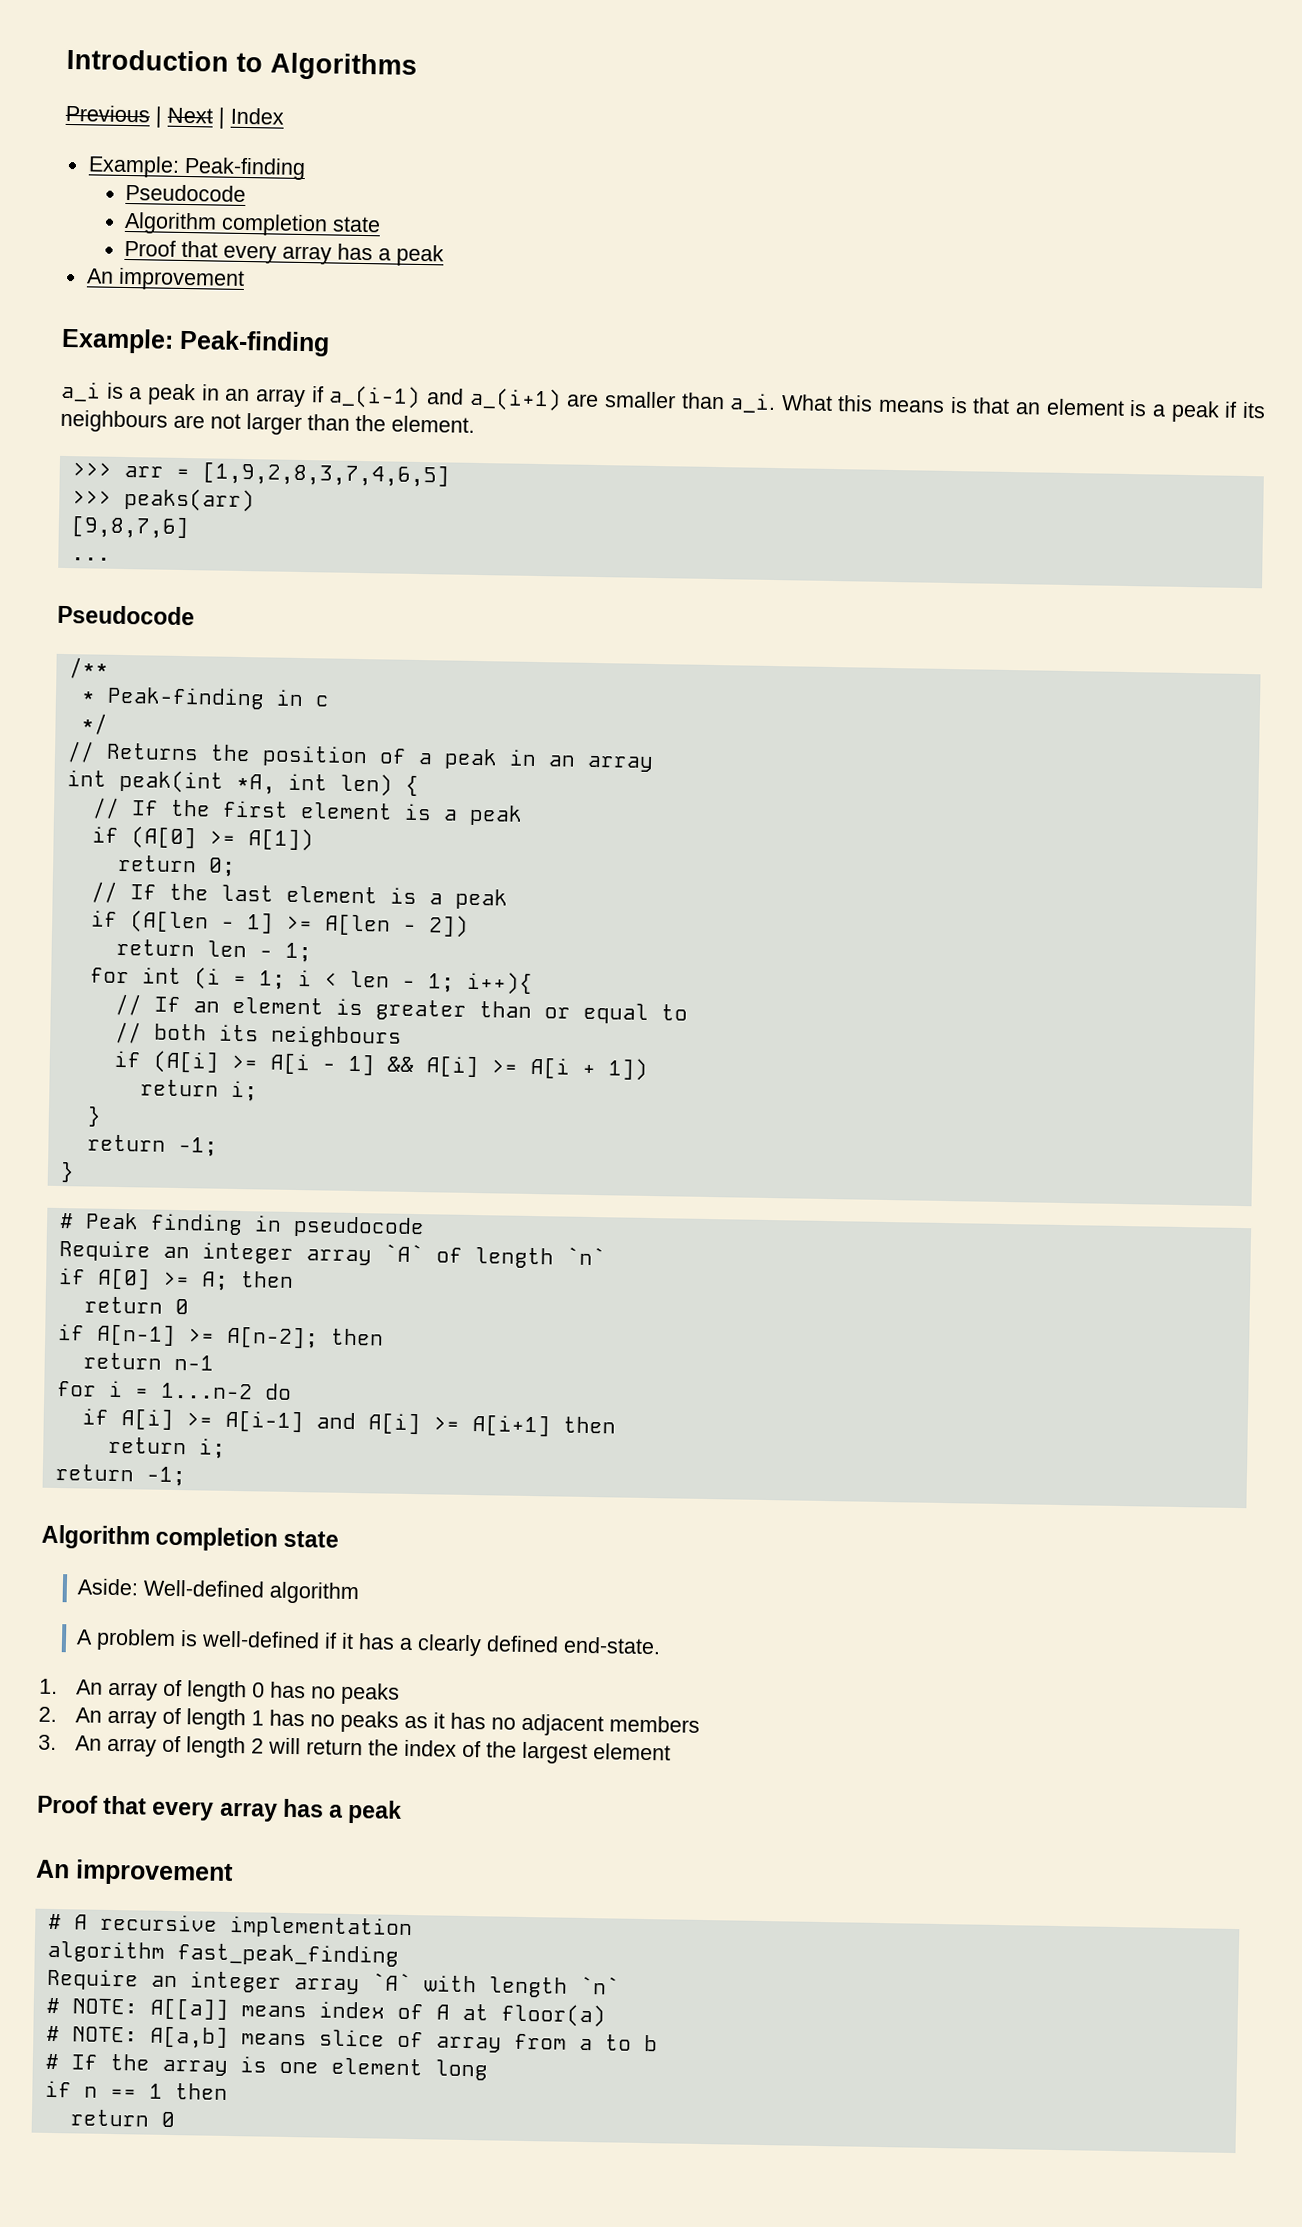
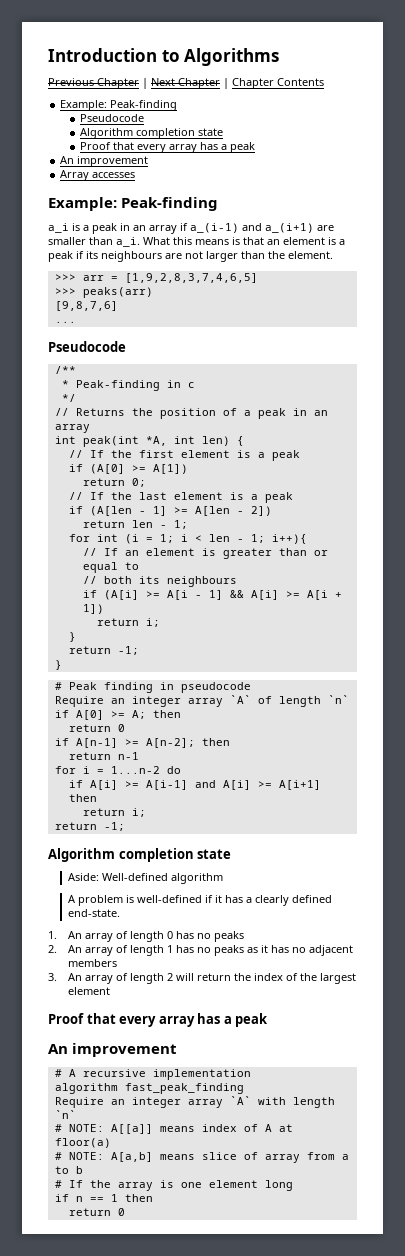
(150, 113) none -> [97,78,139,89] Chapter
[218,107,284,129] | Index -> [178,78,324,89] Chapter | Chapter Contents
(245, 279) none -> [60,170,136,181] // Array accesses

